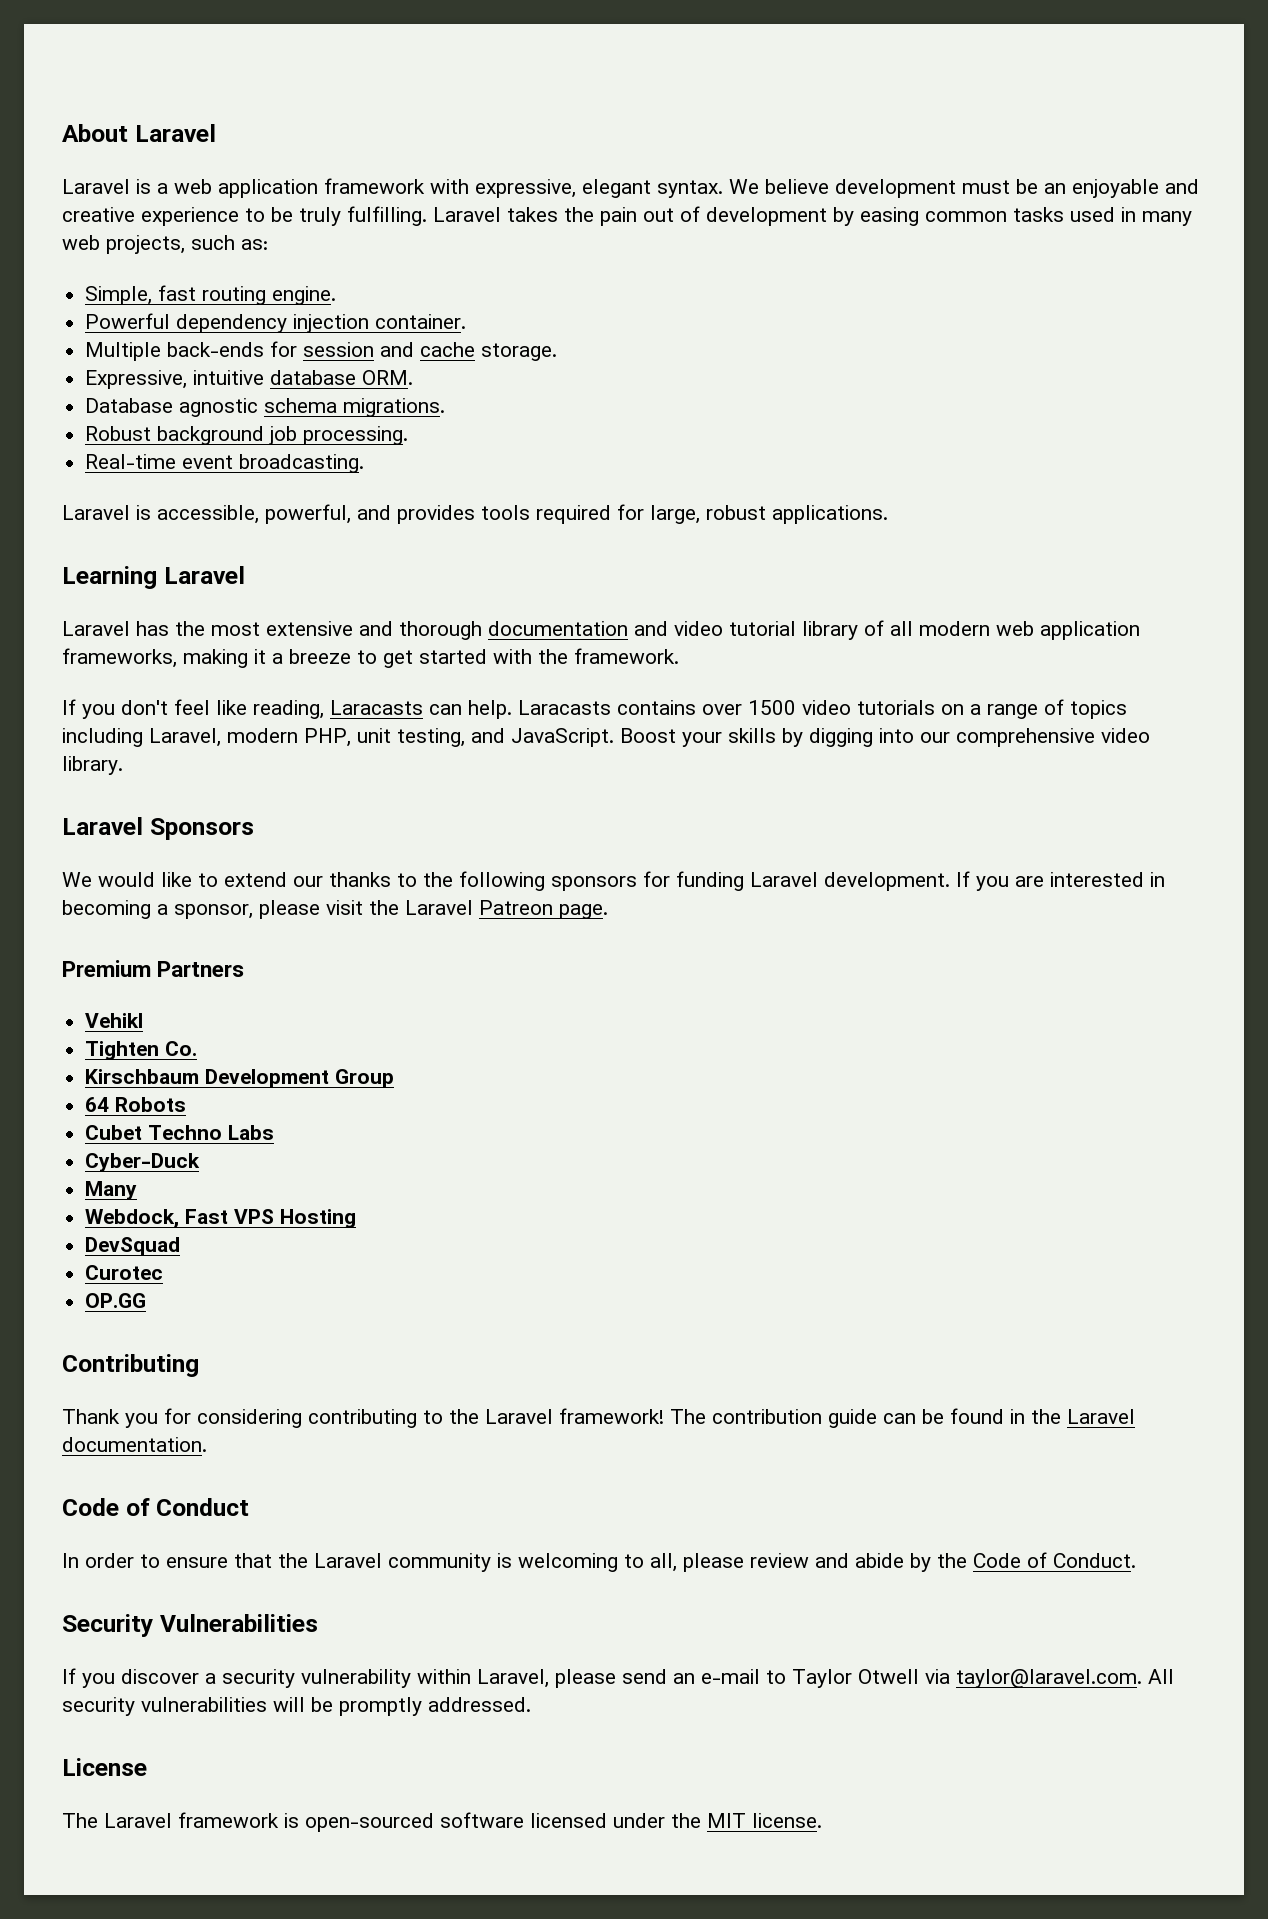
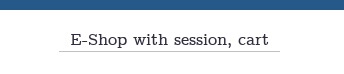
[62,124,216,142] [62,178,1199,198] [62,206,1192,226] [62,235,268,254] [85,285,337,305] [85,313,467,333] [85,341,558,361] [85,370,414,389] [85,398,446,417] [85,426,409,445] [85,454,365,473] [62,504,888,524] [62,566,245,589] [62,620,1140,640] [62,648,679,668] [62,699,1127,719] [62,728,1150,747] [62,756,123,775] [62,817,254,840] [62,871,1165,891] [62,900,608,919] [62,960,245,977] [85,1013,144,1028] [85,1041,198,1060] [85,1069,395,1088] [85,1097,187,1112] [85,1125,275,1140] [85,1153,201,1172] [85,1181,138,1200] [85,1209,357,1228] [85,1237,181,1256] [85,1265,164,1280] [85,1293,147,1308] [62,1354,199,1377] [62,1408,1135,1428] [62,1437,207,1452] [62,1498,250,1516] [62,1552,1136,1572] [62,1614,318,1637] [62,1668,1174,1688] [62,1697,531,1716] [62,1758,147,1776] [62,1812,822,1832] About Laravel // Laravel is a web application framework with expressive, elegant syntax. We believe development must be an enjoyable and creative experience to be truly fulfilling. Laravel takes the pain out of development by easing common tasks used in many web projects, such as: // Simple, fast routing engine. // Powerful dependency injection container. // Multiple back-ends for session and cache storage. // Expressive, intuitive database ORM. // Database agnostic schema migrations. // Robust background job processing. // Real-time event broadcasting. // Laravel is accessible, powerful, and provides tools required for large, robust applications. // Learning Laravel // Laravel has the most extensive and thorough documentation and video tutorial library of all modern web application frameworks, making it a breeze to get started with the framework. // If you don't feel like reading, Laracasts can help. Laracasts contains over 1500 video tutorials on a range of topics including Laravel, modern PHP, unit testing, and JavaScript. Boost your skills by digging into our comprehensive video library. // Laravel Sponsors // We would like to extend our thanks to the following sponsors for funding Laravel development. If you are interested in becoming a sponsor, please visit the Laravel Patreon page. // Premium Partners // Vehikl // Tighten Co. // Kirschbaum Development Group // 64 Robots // Cubet Techno Labs // Cyber-Duck // Many // Webdock, Fast VPS Hosting // DevSquad // Curotec // OP.GG // Contributing // Thank you for considering contributing to the Laravel framework! The contribution guide can be found in the Laravel documentation. // Code of Conduct // In order to ensure that the Laravel community is welcoming to all, please review and abide by the Code of Conduct. // Security Vulnerabilities // If you discover a security vulnerability within Laravel, please send an e-mail to Taylor Otwell via taylor@laravel.com. All security vulnerabilities will be promptly addressed. // License // The Laravel framework is open-sourced software licensed under the MIT license. -> [70,34,269,48] E-Shop with session, cart

